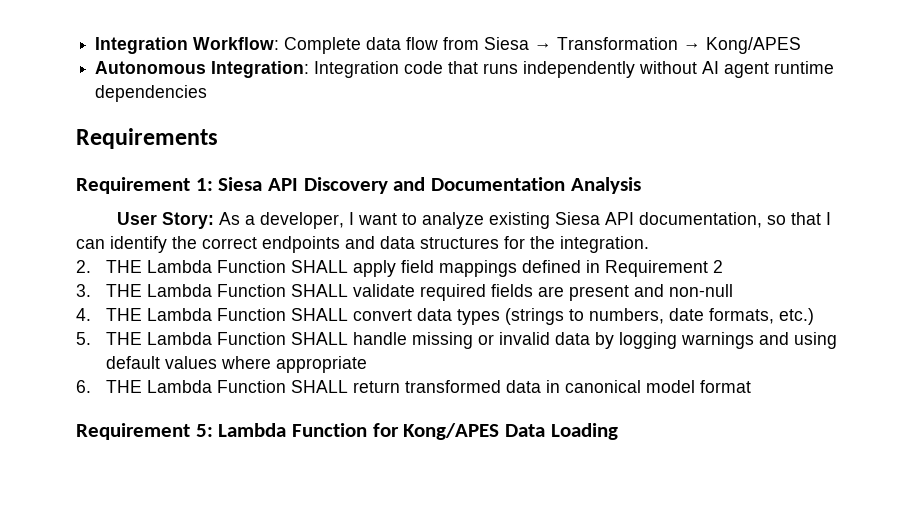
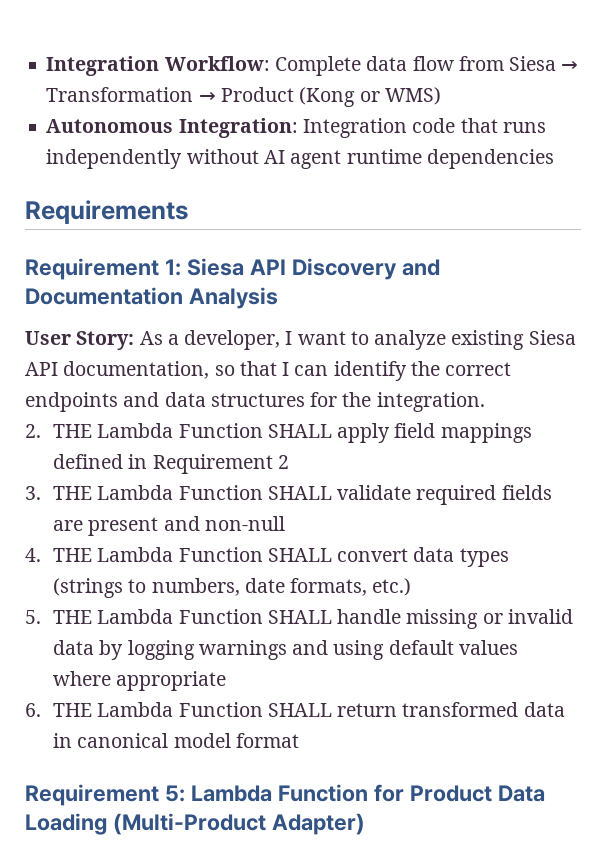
[706,37,802,54] Kong/APES -> [220,87,441,107] Product (Kong or WMS)
[403,423,500,440] Kong/APES -> [409,785,492,802] Product
(618, 431) none -> [112,813,365,835] (Multi-Product Adapter)

